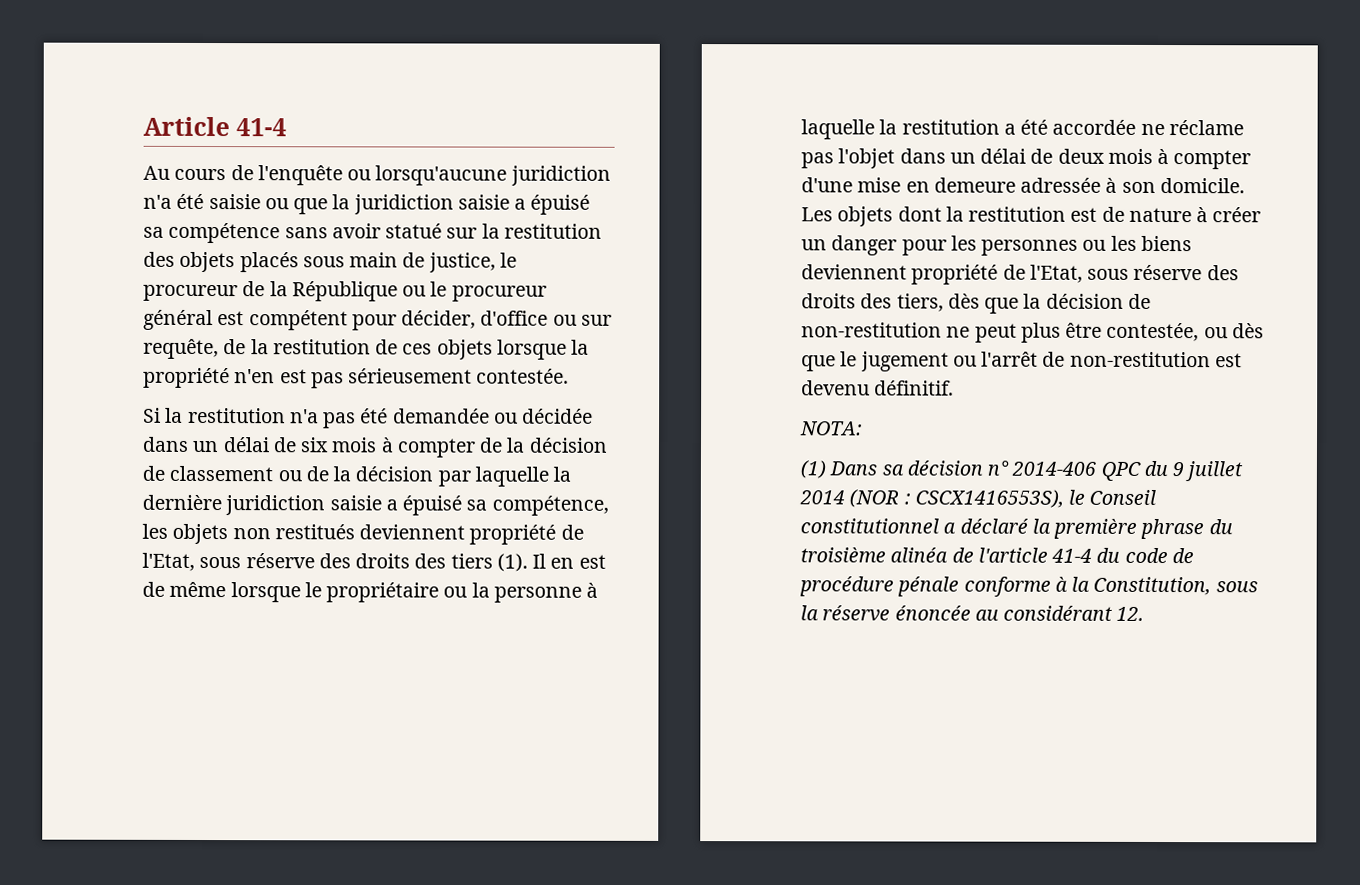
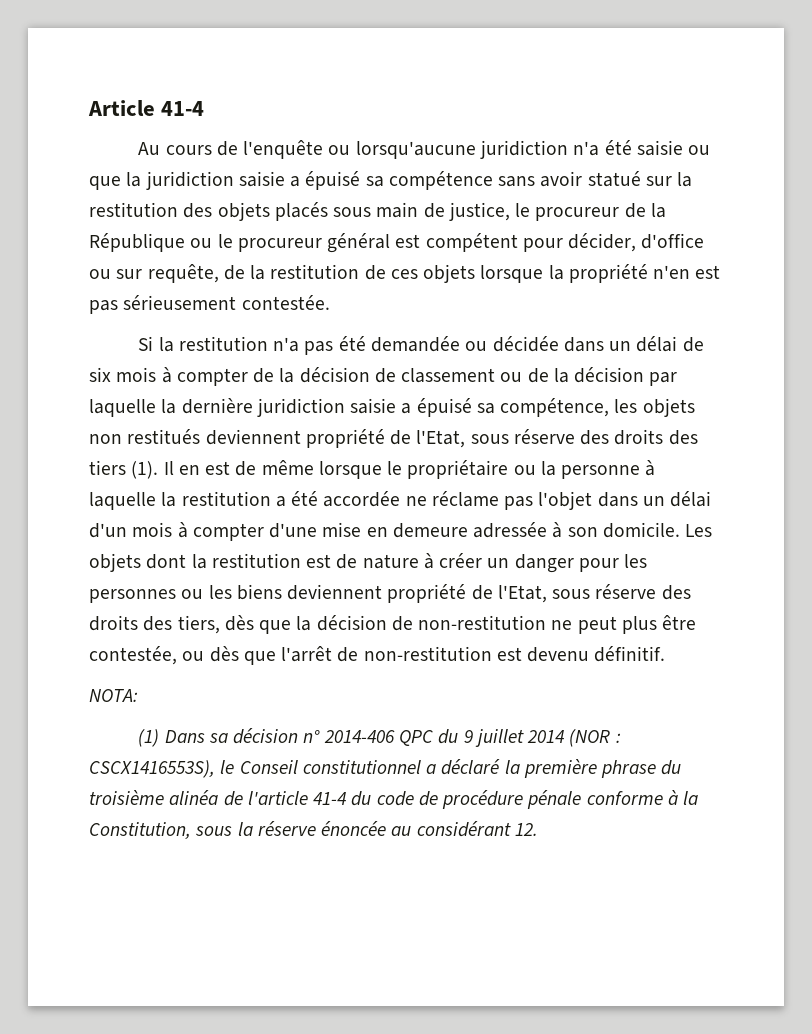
[1030,148,1105,164] de deux -> [89,523,127,538] d'un
[840,351,977,372] le jugement ou -> (276, 658) none

